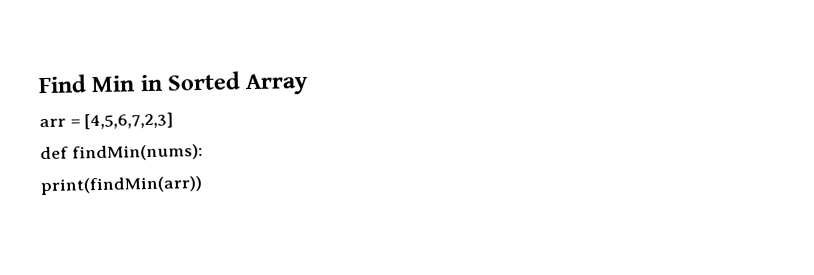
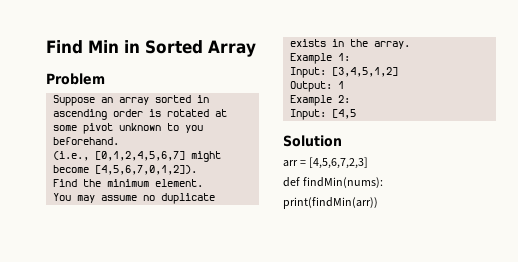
(310, 84) none -> [46,73,105,85] [53,95,210,106] [53,109,228,120] [53,123,204,134] [53,137,120,145] [53,151,222,162] [53,165,198,175] [53,179,204,187] [53,193,216,204] [290,39,411,49] [290,53,351,64] [290,67,399,78] [290,81,345,92] [290,95,351,106] [290,109,357,120] [283,135,342,147] // Problem // Suppose an array sorted in ascending order is rotated at some pivot unknown to you beforehand. // (i.e., [0,1,2,4,5,6,7] might become [4,5,6,7,0,1,2]). // Find the minimum element. // You may assume no duplicate exists in the array. // Example 1: // Input: [3,4,5,1,2] // Output: 1 // Example 2: // Input: [4,5 // Solution

